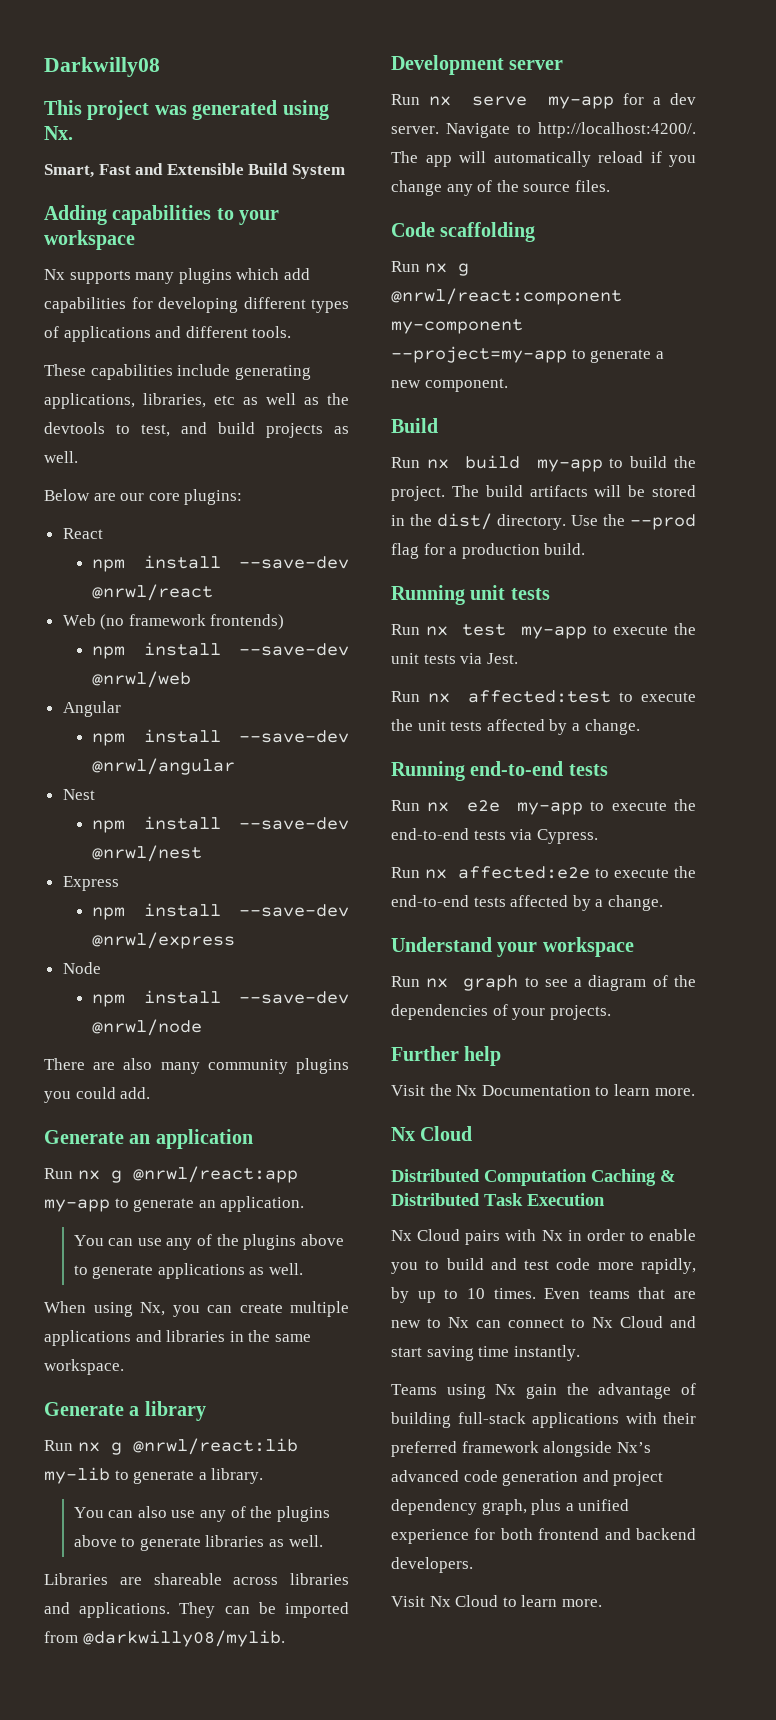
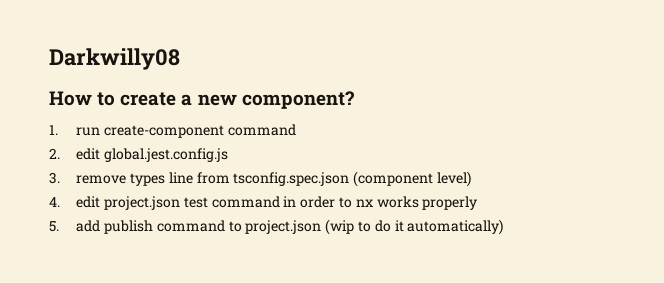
[44,100,329,120] [44,126,73,140] [44,163,345,179] [44,205,280,225] [44,230,135,250] [44,268,310,284] [44,297,349,313] [44,326,292,342] [44,364,311,380] [44,393,349,409] [44,422,349,438] [44,451,78,463] [44,489,243,505] [62,528,103,539] [92,555,349,572] [92,584,214,601] [62,614,285,630] [92,642,349,659] [92,671,192,688] [62,701,121,717] [92,729,349,746] [92,758,236,775] [62,789,95,800] [92,816,349,833] [92,845,203,862] [62,876,119,891] [92,903,349,920] [92,932,236,949] [62,962,101,974] [92,990,349,1007] [92,1019,203,1036] [44,1058,349,1074] [44,1087,151,1103] [44,1129,253,1149] [44,1166,298,1183] [44,1196,305,1212] [73,1234,344,1250] [73,1263,303,1279] [44,1301,349,1317] [44,1330,311,1346] [44,1359,124,1375] [44,1401,206,1421] [44,1438,298,1455] [44,1467,264,1484] [73,1506,330,1522] [73,1535,323,1551] [44,1573,349,1585] [44,1602,349,1618] [44,1630,285,1647] [391,55,564,75] [391,93,696,109] [391,122,696,138] [391,151,696,167] [391,180,610,196] [391,222,536,242] [391,261,469,276] [391,288,622,305] [391,319,523,334] [391,346,664,363] [391,378,508,392] [391,418,438,433] [391,455,696,472] [391,485,696,501] [391,513,696,530] [391,543,586,559] [391,585,550,605] [391,623,696,639] [391,653,518,664] [391,690,696,703] [391,719,640,735] [391,761,608,781] [391,799,696,815] [391,828,598,844] [391,866,696,879] [391,895,663,911] [391,937,634,957] [391,975,696,991] [391,1004,611,1020] [391,1046,502,1066] [391,1084,695,1096] [391,1126,473,1141] [391,1169,675,1186] [391,1193,605,1206] [391,1229,696,1245] [391,1258,696,1274] [391,1287,696,1303] [391,1316,696,1328] [391,1345,580,1361] [391,1383,696,1399] [391,1412,696,1428] [391,1441,651,1457] [391,1470,664,1486] [391,1499,630,1515] [391,1528,696,1544] [391,1557,473,1573] [391,1595,602,1607] This project was generated using Nx. // Smart, Fast and Extensible Build System // Adding capabilities to your workspace // Nx supports many plugins which add capabilities for developing different types of applications and different tools. // These capabilities include generating applications, libraries, etc as well as the devtools to test, and build projects as well. // Below are our core plugins: // React // npm install --save-dev @nrwl/react // Web (no framework frontends) // npm install --save-dev @nrwl/web // Angular // npm install --save-dev @nrwl/angular // Nest // npm install --save-dev @nrwl/nest // Express // npm install --save-dev @nrwl/express // Node // npm install --save-dev @nrwl/node // There are also many community plugins you could add. // Generate an application // Run nx g @nrwl/react:app my-app to generate an application. // You can use any of the plugins above to generate applications as well. // When using Nx, you can create multiple applications and libraries in the same workspace. // Generate a library // Run nx g @nrwl/react:lib my-lib to generate a library. // You can also use any of the plugins above to generate libraries as well. // Libraries are shareable across libraries and applications. They can be imported from @darkwilly08/mylib. // Development server // Run nx serve my-app for a dev server. Navigate to http://localhost:4200/. The app will automatically reload if you change any of the source files. // Code scaffolding // Run nx g @nrwl/react:component my-component --project=my-app to generate a new component. // Build // Run nx build my-app to build the project. The build artifacts will be stored in the dist/ directory. Use the --prod flag for a production build. // Running unit tests // Run nx test my-app to execute the unit tests via Jest. // Run nx affected:test to execute the unit tests affected by a change. // Running end-to-end tests // Run nx e2e my-app to execute the end-to-end tests via Cypress. // Run nx affected:e2e to execute the end-to-end tests affected by a change. // Understand your workspace // Run nx graph to see a diagram of the dependencies of your projects. // Further help // Visit the Nx Documentation to learn more. // Nx Cloud // Distributed Computation Caching & Distributed Task Execution // Nx Cloud pairs with Nx in order to enable you to build and test code more rapidly, by up to 10 times. Even teams that are new to Nx can connect to Nx Cloud and start saving time instantly. // Teams using Nx gain the advantage of building full-stack applications with their preferred framework alongside Nx’s advanced code generation and project dependency graph, plus a unified experience for both frontend and backend developers. // Visit Nx Cloud to learn more. -> [49,91,355,109] [49,124,296,138] [49,148,229,162] [49,171,471,187] [49,196,478,210] [49,219,504,235] How to create a new component? // 1. run create-component command // 2. edit global.jest.config.js // 3. remove types line from tsconfig.spec.json (component level) // 4. edit project.json test command in order to nx works properly // 5. add publish command to project.json (wip to do it automatically)

